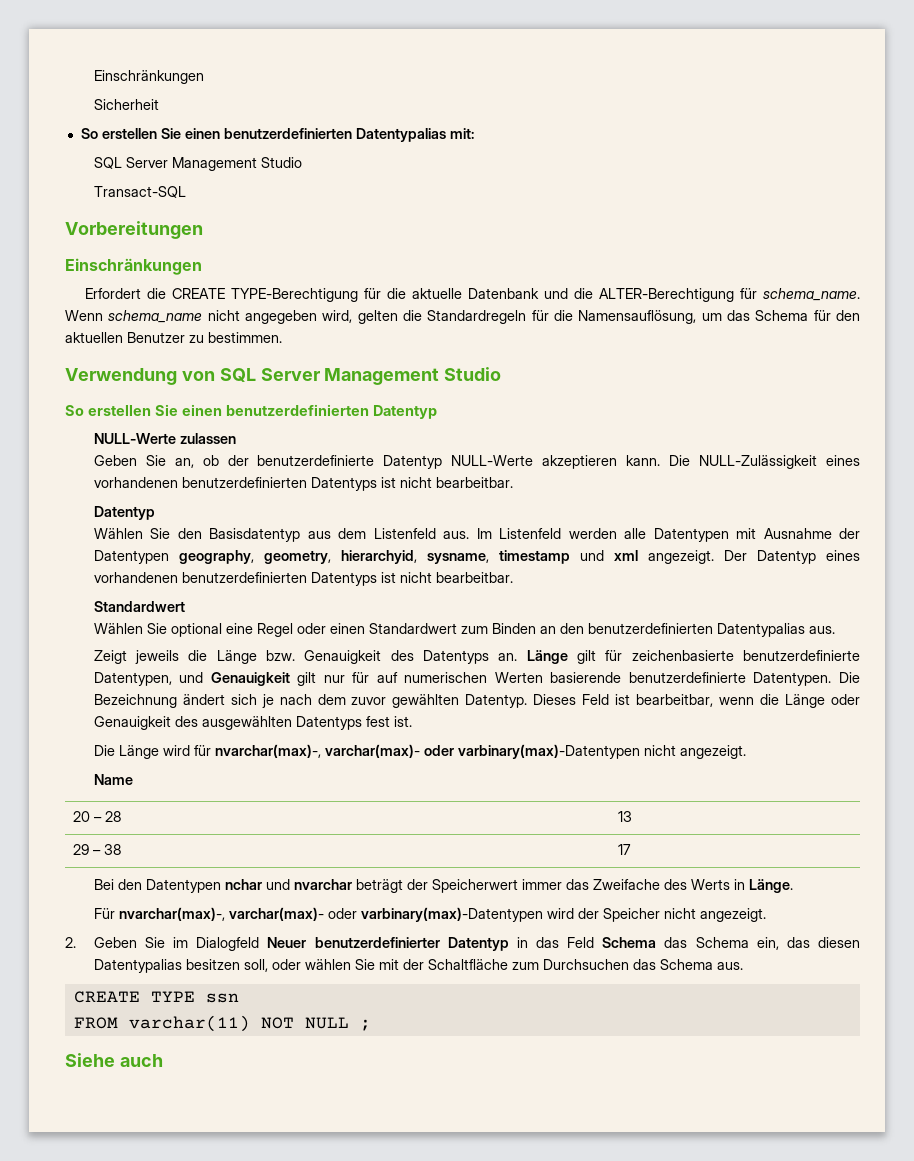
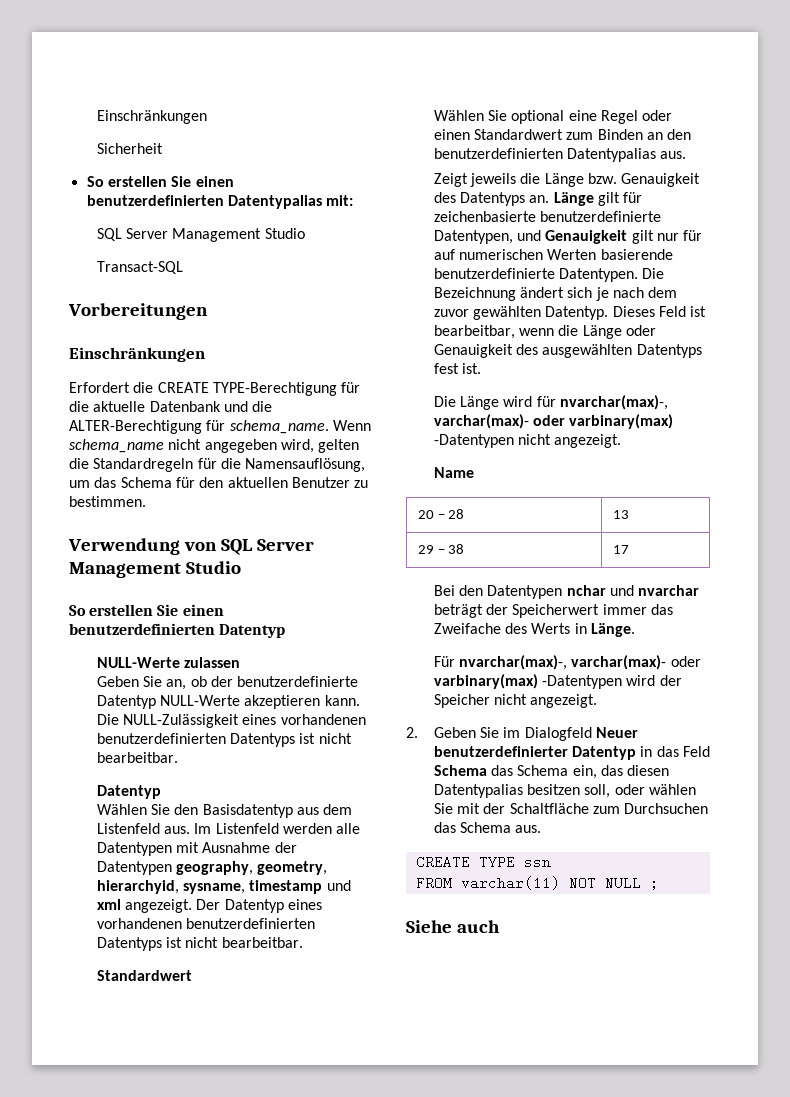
[457,744,640,759] varbinary(max)-Datentypen -> [569,414,674,429] [433,434,514,448] varbinary(max) -Datentypen
[360,907,543,922] varbinary(max)-Datentypen -> [433,674,623,689] varbinary(max) -Datentypen

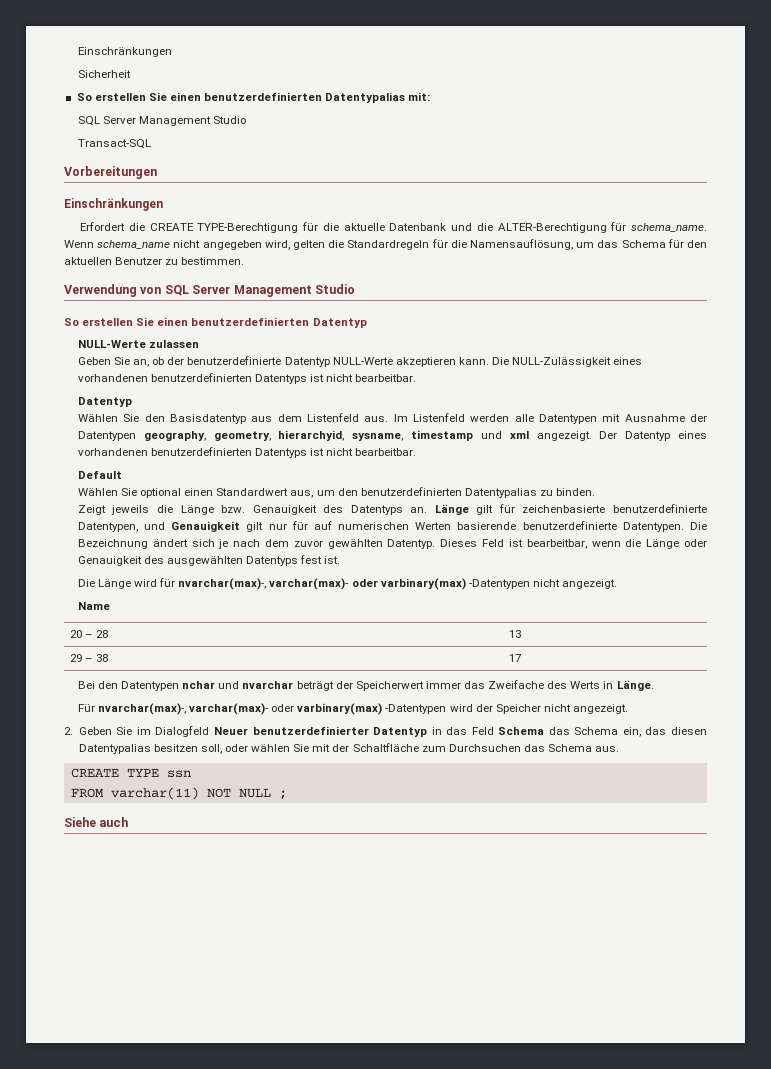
[96,970,192,981] Standardwert -> [77,471,122,479] Default
[568,110,673,124] [433,129,663,140] eine Regel oder einen Standardwert zum Binden an -> [184,488,335,498] einen Standardwert aus, um
[660,151,687,159] aus. -> [539,488,596,496] zu binden.

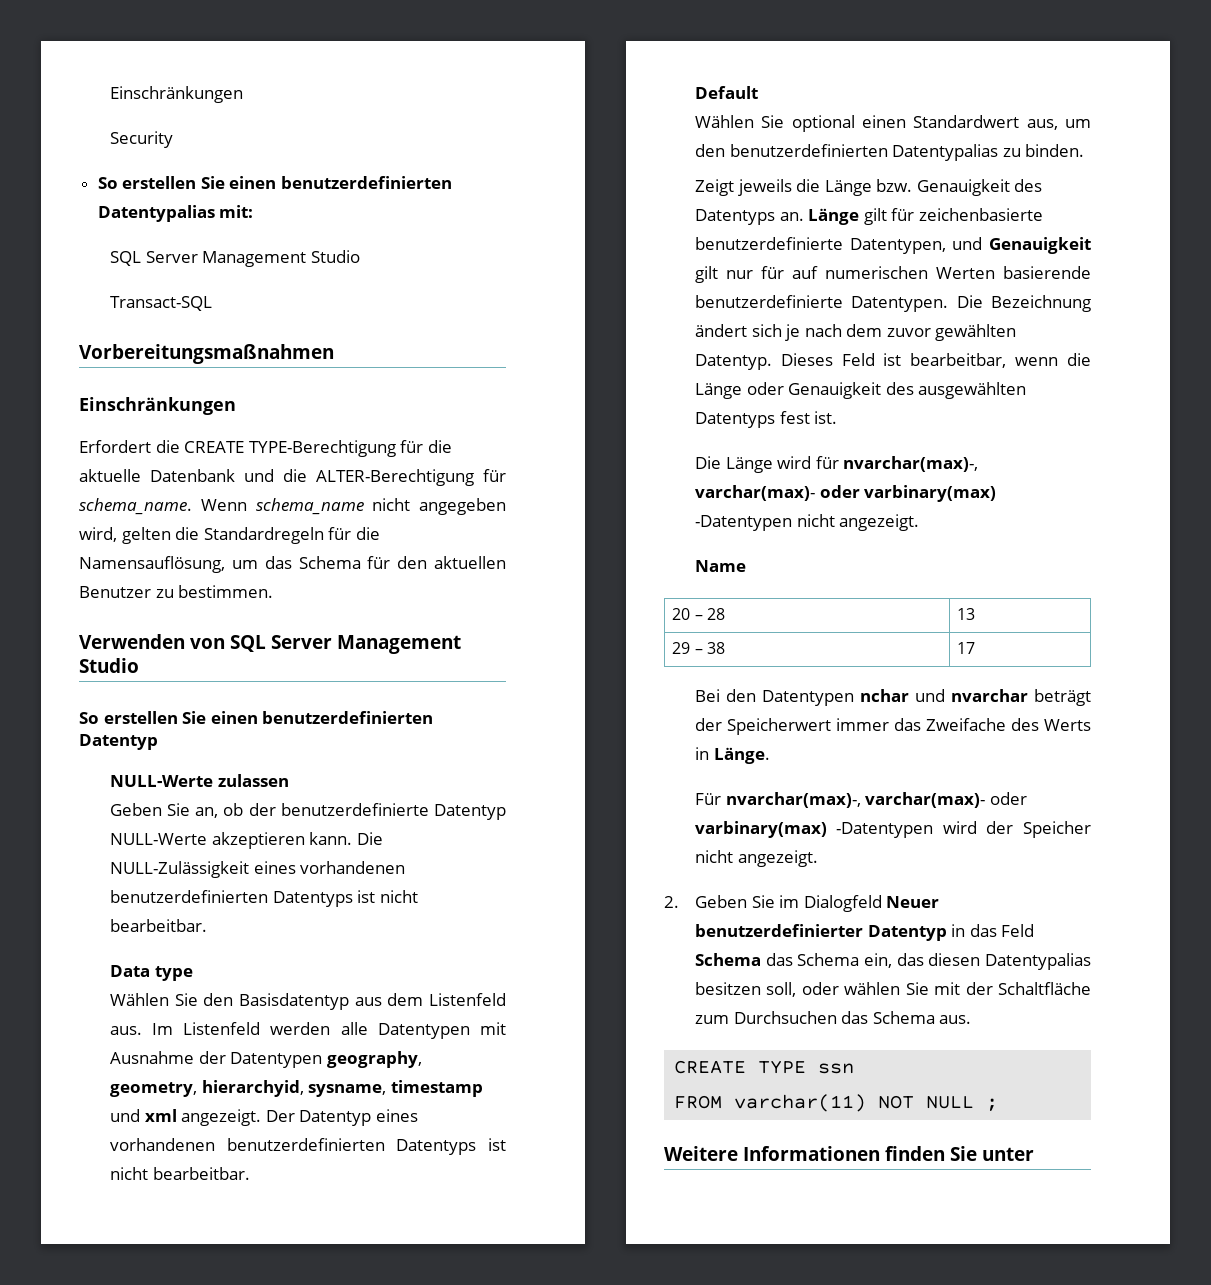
[77,47,172,57] [77,70,131,78] Einschränkungen // Sicherheit -> [109,86,243,103] [109,131,173,148] Einschränkungen // Security
[64,166,157,179] Vorbereitungen -> [79,344,334,364] Vorbereitungsmaßnahmen
[64,284,137,297] Verwendung -> [79,634,185,649] Verwenden
[77,397,132,407] Datentyp -> [109,965,193,981] Data type
[64,817,129,827] Siehe auch -> [664,1146,1034,1161] Weitere Informationen finden Sie unter

